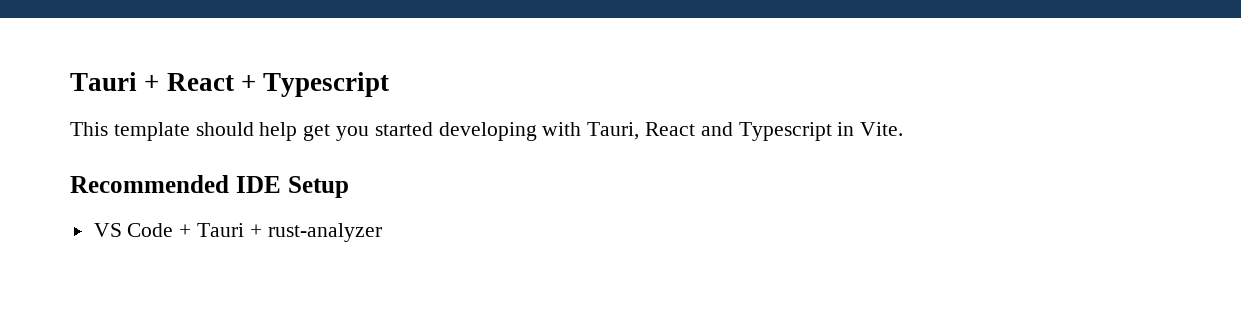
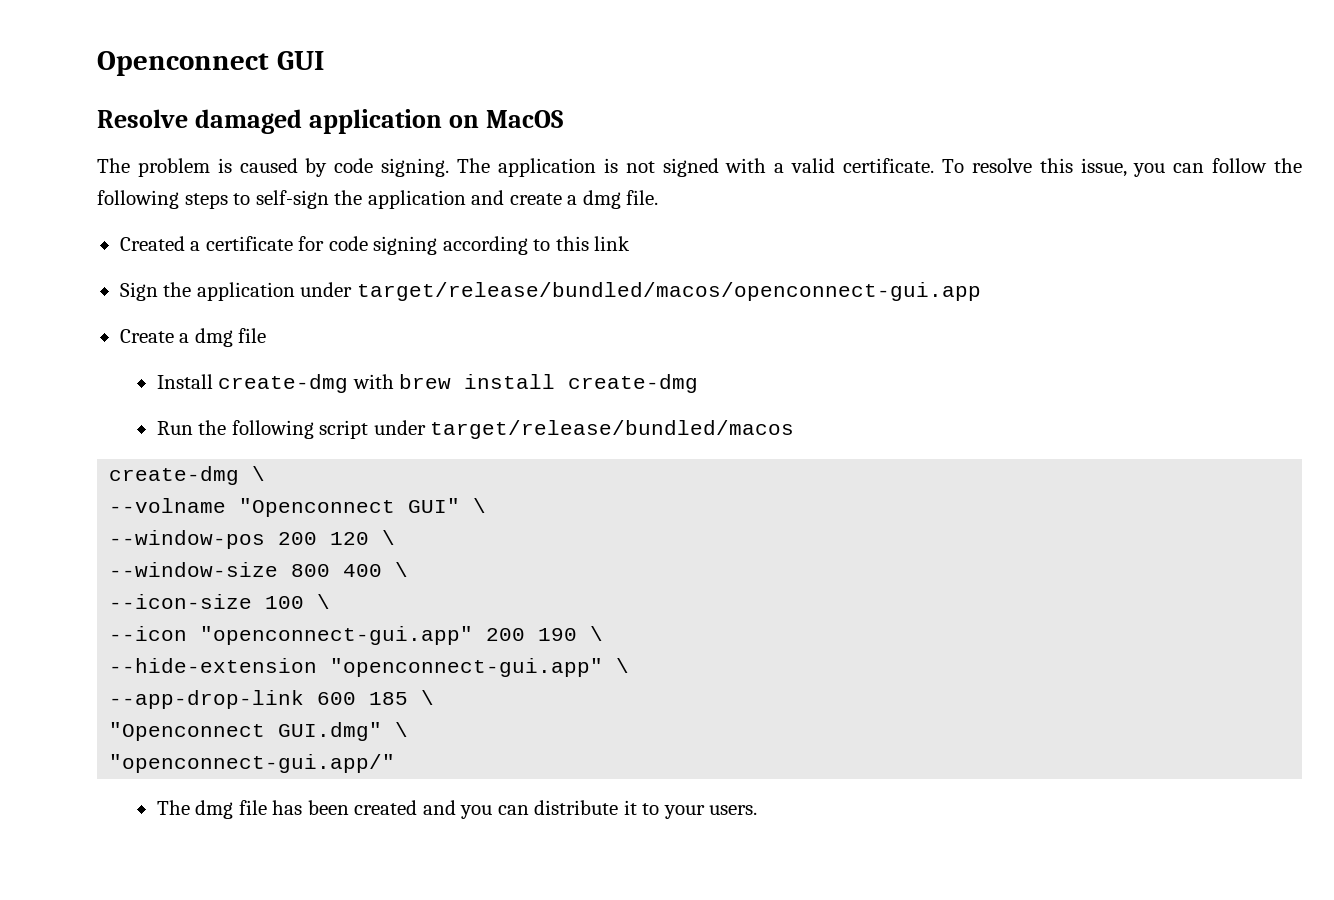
[70,72,390,97] [70,122,904,141] [70,175,349,198] [93,223,382,242] Tauri + React + Typescript // This template should help get you started developing with Tauri, React and Typescript in Vite. // Recommended IDE Setup // VS Code + Tauri + rust-analyzer -> [97,51,324,76] [97,109,563,134] [97,158,1302,177] [97,190,659,209] [119,236,631,255] [119,282,981,301] [119,328,267,347] [156,374,699,393] [156,420,795,439] [109,466,266,485] [109,498,487,517] [109,530,396,549] [109,562,409,577] [109,594,331,609] [109,626,604,645] [109,658,630,677] [109,690,435,709] [109,722,409,741] [109,754,396,773] [156,800,758,819] Openconnect GUI // Resolve damaged application on MacOS // The problem is caused by code signing. The application is not signed with a valid certificate. To resolve this issue, you can follow the following steps to self-sign the application and create a dmg file. // Created a certificate for code signing according to this link // Sign the application under target/release/bundled/macos/openconnect-gui.app // Create a dmg file // Install create-dmg with brew install create-dmg // Run the following script under target/release/bundled/macos // create-dmg \ // --volname "Openconnect GUI" \ // --window-pos 200 120 \ // --window-size 800 400 \ // --icon-size 100 \ // --icon "openconnect-gui.app" 200 190 \ // --hide-extension "openconnect-gui.app" \ // --app-drop-link 600 185 \ // "Openconnect GUI.dmg" \ // "openconnect-gui.app/" // The dmg file has been created and you can distribute it to your users.

